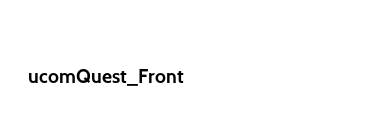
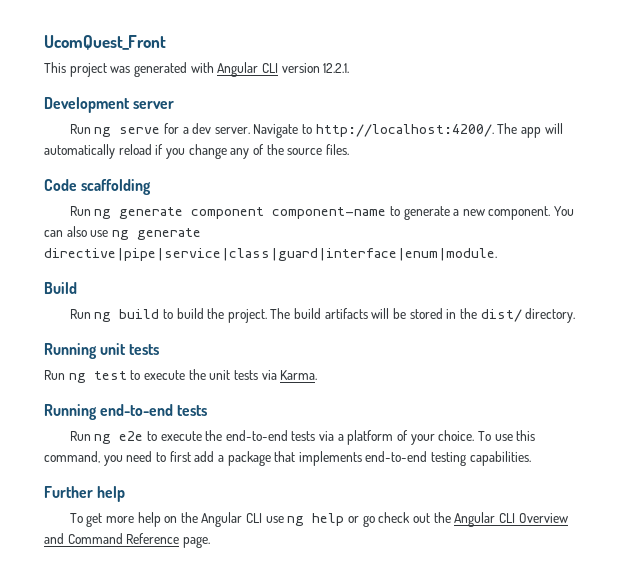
[28,69,184,86] ucomQuest_Front -> [44,35,166,50] [44,62,350,77] [44,97,175,113] [69,123,563,138] [44,144,349,159] [44,179,152,195] [69,206,575,220] [44,226,201,240] [44,248,497,261] [44,282,77,294] [69,308,576,323] [44,343,160,359] [44,369,318,383] [44,404,208,420] [69,430,536,445] [44,451,531,466] [44,486,126,502] [69,512,568,527] [44,533,210,548] UcomQuest_Front // This project was generated with Angular CLI version 12.2.1. // Development server // Run ng serve for a dev server. Navigate to http://localhost:4200/. The app will automatically reload if you change any of the source files. // Code scaffolding // Run ng generate component component-name to generate a new component. You can also use ng generate directive|pipe|service|class|guard|interface|enum|module. // Build // Run ng build to build the project. The build artifacts will be stored in the dist/ directory. // Running unit tests // Run ng test to execute the unit tests via Karma. // Running end-to-end tests // Run ng e2e to execute the end-to-end tests via a platform of your choice. To use this command, you need to first add a package that implements end-to-end testing capabilities. // Further help // To get more help on the Angular CLI use ng help or go check out the Angular CLI Overview and Command Reference page.

